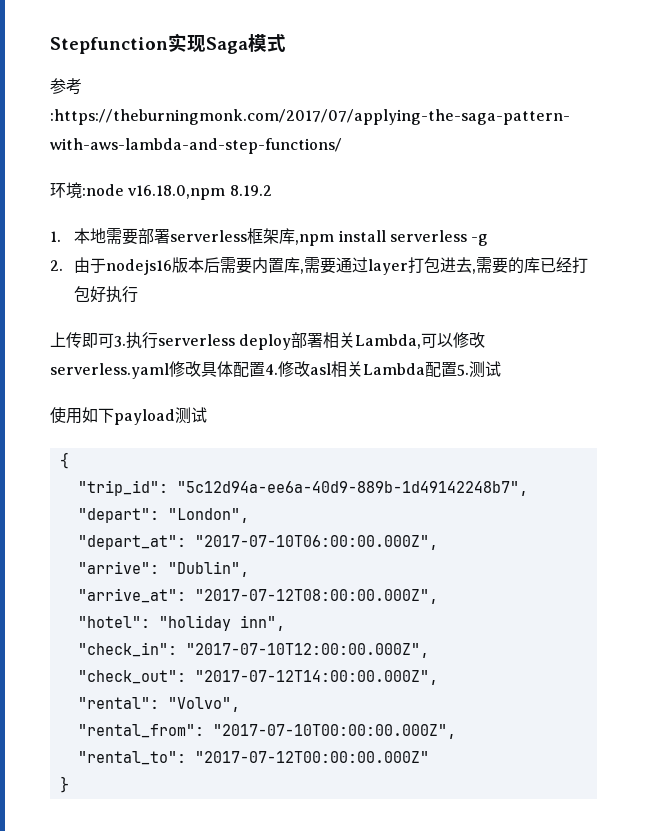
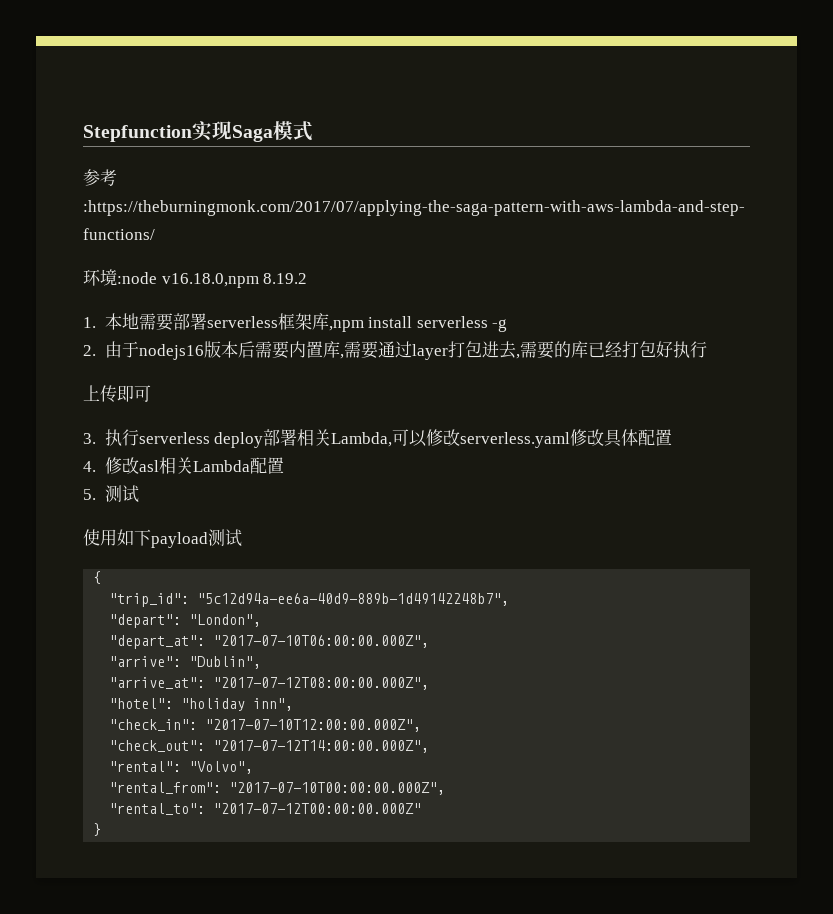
(114, 340) none -> (151, 393) //
(265, 369) none -> (673, 437) //
(457, 369) none -> (284, 465) //

